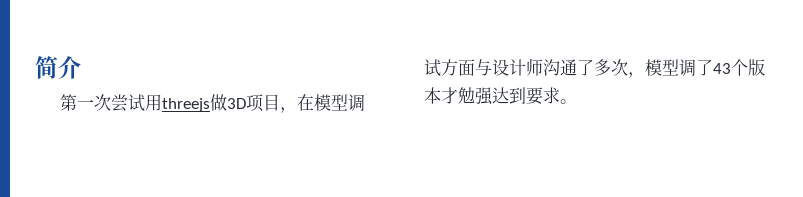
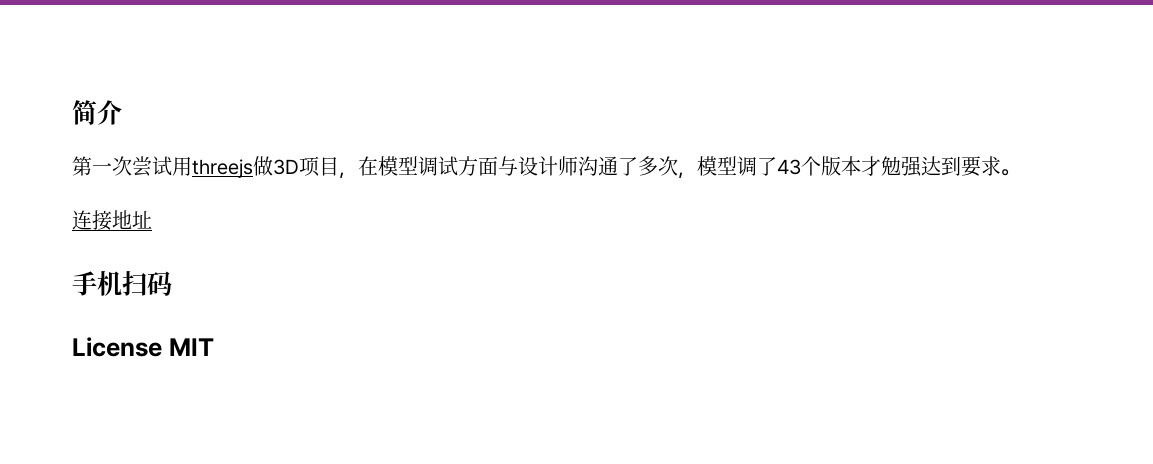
(577, 101) none -> [72,210,152,231] [72,271,172,296] [72,337,214,357] // 连接地址 // 手机扫码 // License MIT

